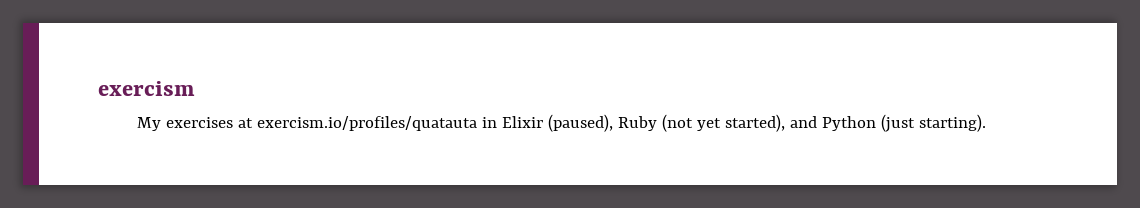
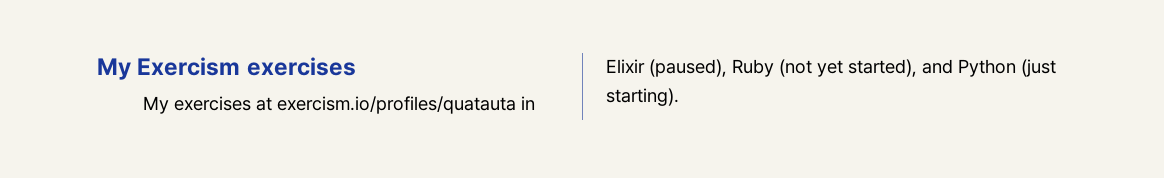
[98,81,195,96] exercism -> [97,57,356,80] My Exercism exercises

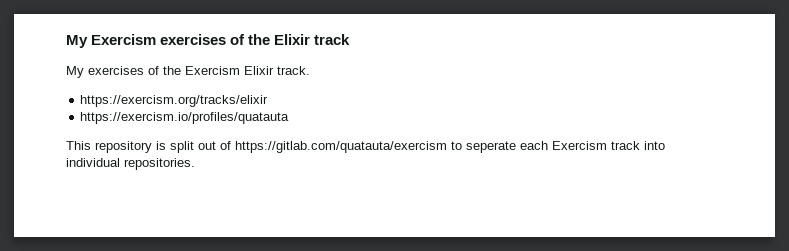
[142,96,535,114] [606,59,1056,77] [606,88,679,106] // My exercises at exercism.io/profiles/quatauta in Elixir (paused), Ruby (not yet started), and Python (just starting). -> [230,34,351,45] [66,66,310,78] [80,95,269,107] [80,112,290,124] [66,141,665,153] [66,158,195,170] of the Elixir track // My exercises of the Exercism Elixir track. // https://exercism.org/tracks/elixir // https://exercism.io/profiles/quatauta // This repository is split out of https://gitlab.com/quatauta/exercism to seperate each Exercism track into individual repositories.

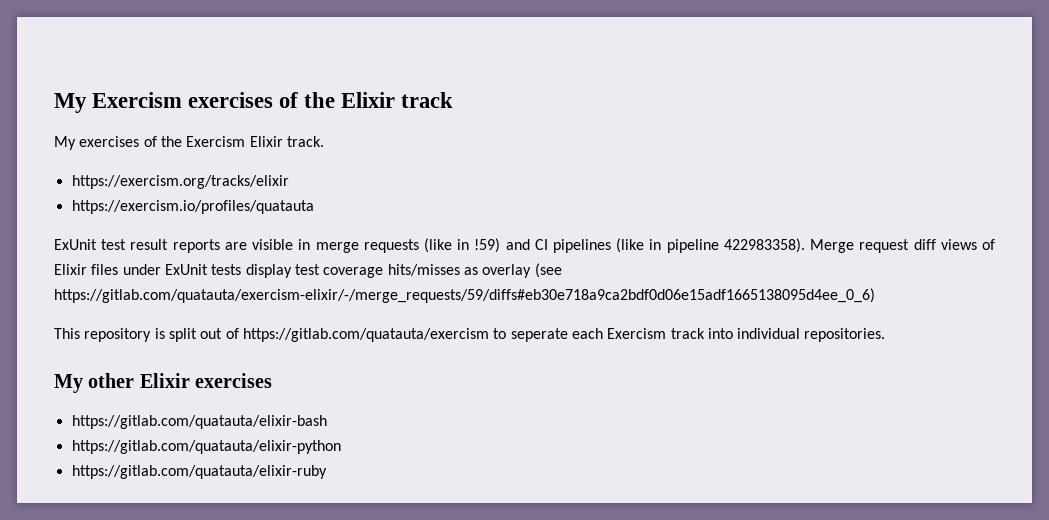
(290, 118) none -> [54,238,996,253] [54,263,562,278] [54,288,875,303] // ExUnit test result reports are visible in merge requests (like in !59) and CI pipelines (like in pipeline 422983358). Merge request diff views of Elixir files under ExUnit tests display test coverage hits/misses as overlay (see https://gitlab.com/quatauta/exercism-elixir/-/merge_requests/59/diffs#eb30e718a9ca2bdf0d06e15adf1665138095d4ee_0_6)
(195, 164) none -> [54,373,273,393] [71,415,327,429] [71,440,341,454] [71,465,327,479] // My other Elixir exercises // https://gitlab.com/quatauta/elixir-bash // https://gitlab.com/quatauta/elixir-python // https://gitlab.com/quatauta/elixir-ruby

